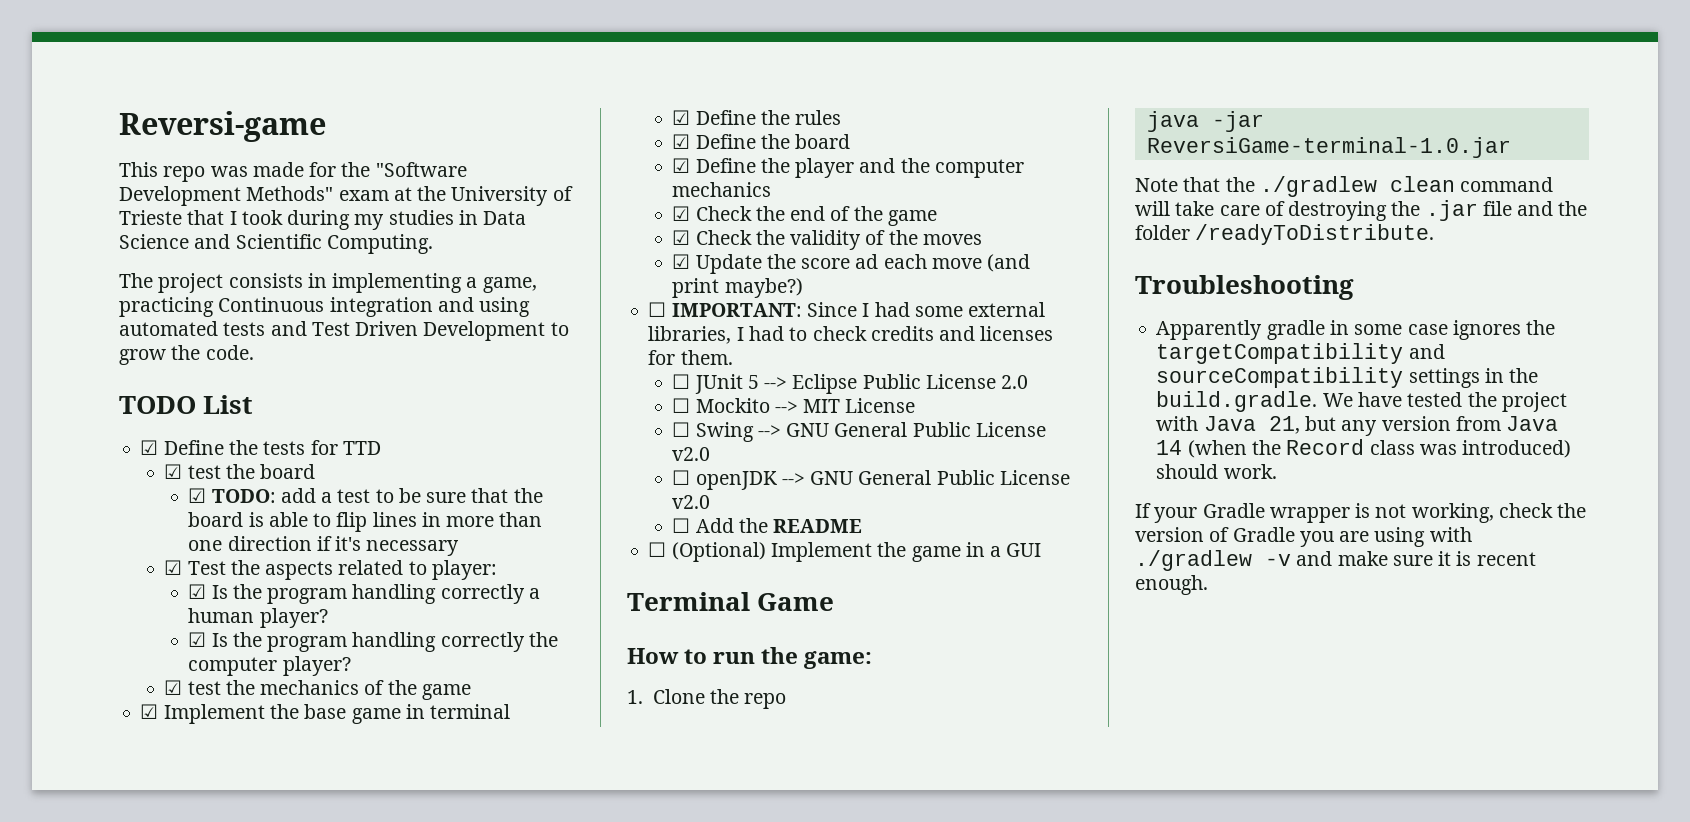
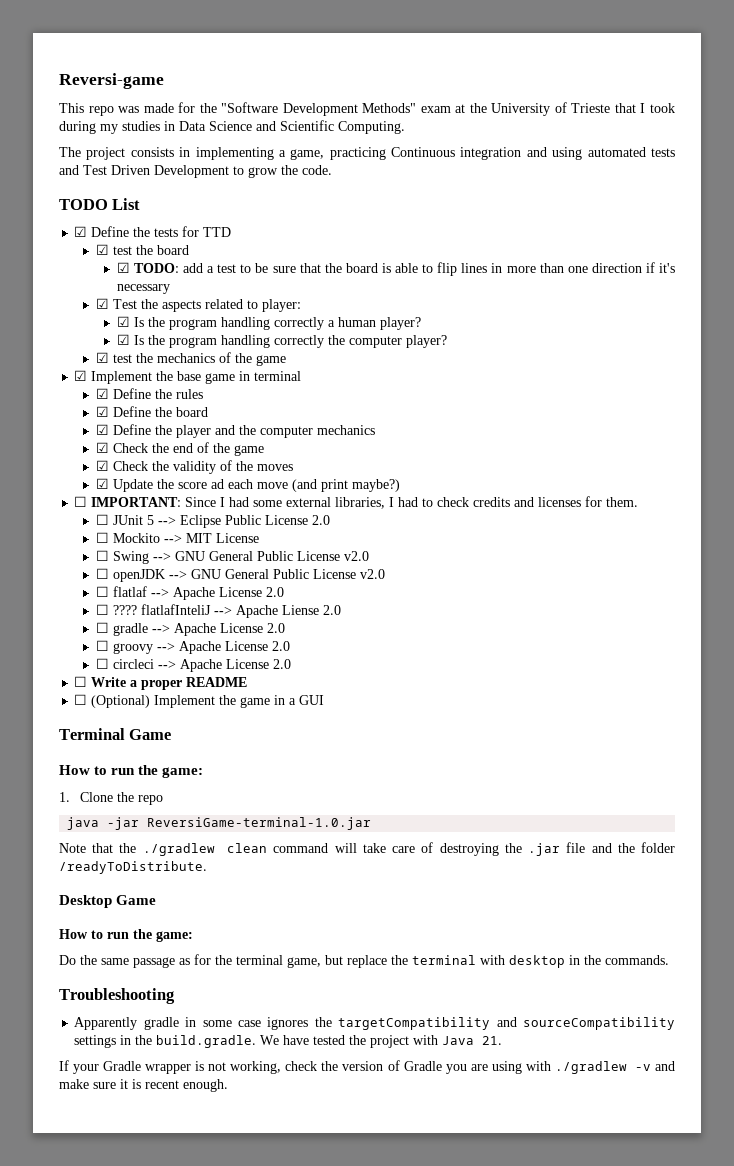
[695,518,768,533] Add the -> [112,586,284,600] [95,604,341,618] [95,622,285,636] [95,640,290,654] [95,658,291,672] [74,676,183,690] flatlaf --> Apache License 2.0 // ☐ ???? flatlafInteliJ --> Apache Liense 2.0 // ☐ gradle --> Apache License 2.0 // ☐ groovy --> Apache License 2.0 // ☐ circleci --> Apache License 2.0 // ☐ Write a proper
(1435, 234) none -> [59,895,157,908] [59,929,193,942] [59,954,669,968] // Desktop Game // How to run the game: // Do the same passage as for the terminal game, but replace the terminal with desktop in the commands.
[1268,416,1559,436] [1156,439,1572,458] [1156,464,1277,479] 21, but any version from Java 14 (when the Record class was introduced) should work. -> [482,1036,503,1045] 21.

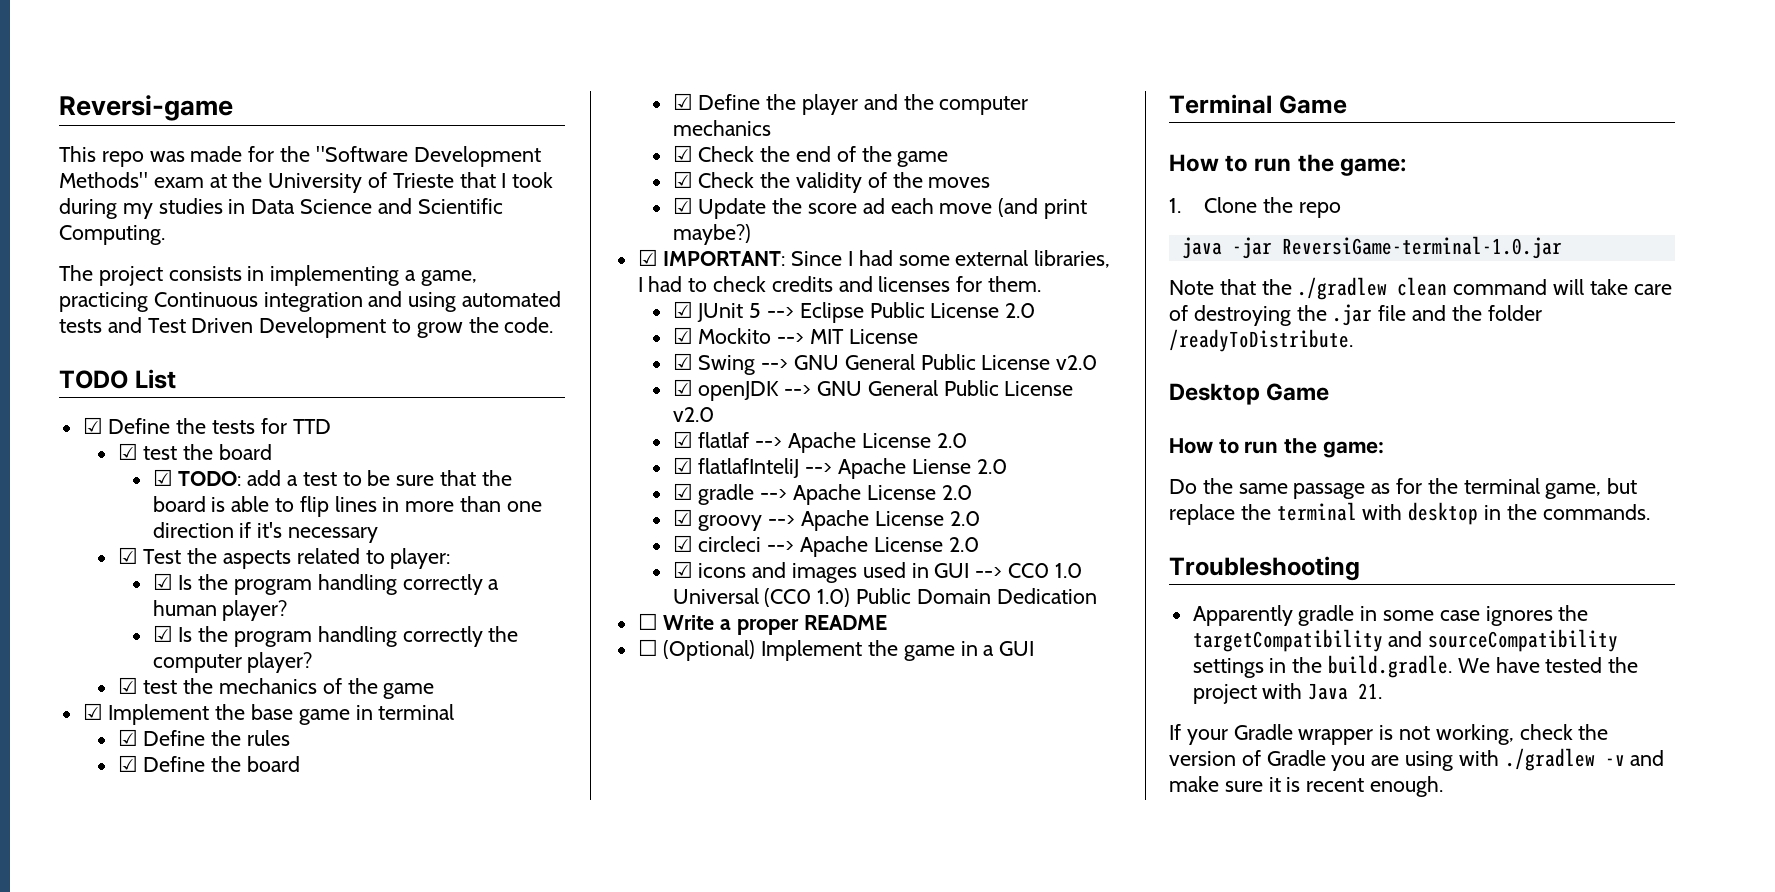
[74,496,88,507] ☐ -> [637,249,658,266] ☑
[95,514,109,525] ☐ -> [672,301,693,318] ☑
[95,532,109,543] ☐ -> [672,327,693,344] ☑
[95,550,109,561] ☐ -> [672,353,693,370] ☑
[95,568,109,579] ☐ -> [672,379,693,396] ☑
[95,586,109,597] ☐ -> [672,431,693,448] ☑
[95,604,137,615] ☐ ???? -> [672,457,693,474] ☑
[95,622,109,633] ☐ -> [672,483,693,500] ☑
[95,640,109,651] ☐ -> [672,509,693,526] ☑
[95,658,109,669] ☐ -> [672,535,693,552] ☑
(291, 664) none -> [672,561,1082,583] [672,588,1097,607] // ☑ icons and images used in GUI --> CC0 1.0 Universal (CC0 1.0) Public Domain Dedication

